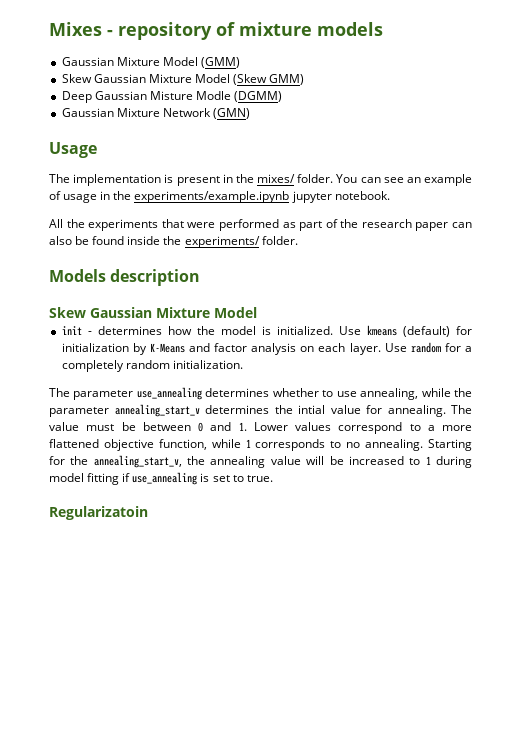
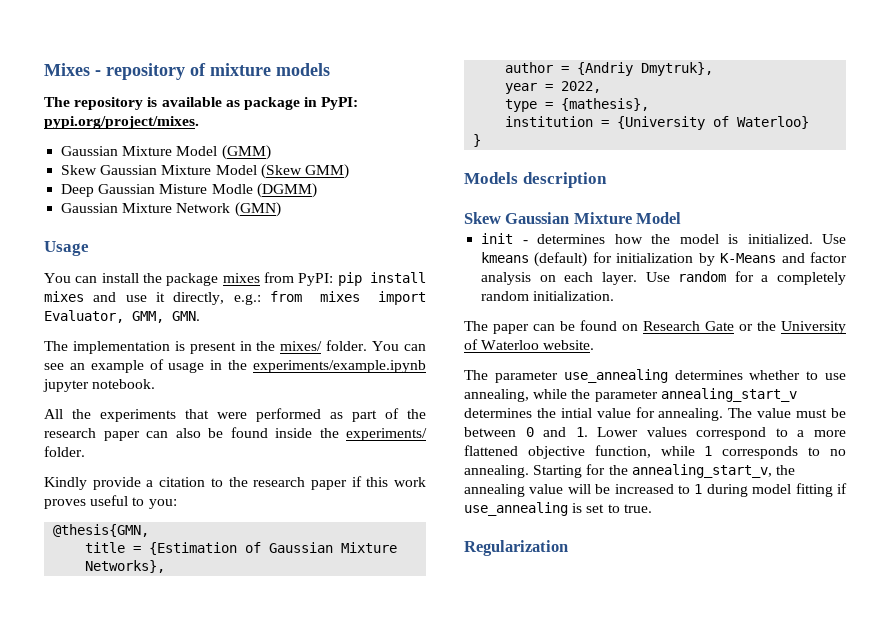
(383, 29) none -> [44,97,359,110] [44,116,199,129] // The repository is available as package in PyPI: pypi.org/project/mixes.
(97, 150) none -> [44,272,426,286] [44,291,426,305] [44,310,200,323] // You can install the package mixes from PyPI: pip install mixes and use it directly, e.g.: from mixes import Evaluator, GMM, GMN.
(298, 240) none -> [44,476,426,490] [44,495,177,509] [53,524,150,537] [85,542,398,555] [85,560,166,573] [505,62,714,76] [505,81,602,94] [505,98,650,112] [505,116,810,130] [473,134,482,147] // Kindly provide a citation to the research paper if this work proves useful to you: // @thesis{GMN, // title = {Estimation of Gaussian Mixture Networks}, // author = {Andriy Dmytruk}, // year = 2022, // type = {mathesis}, // institution = {University of Waterloo} // }
(243, 364) none -> [464,320,846,334] [464,339,595,350] // The paper can be found on Research Gate or the University of Waterloo website.
[49,506,148,520] Regularizatoin -> [464,540,568,556] Regularization

